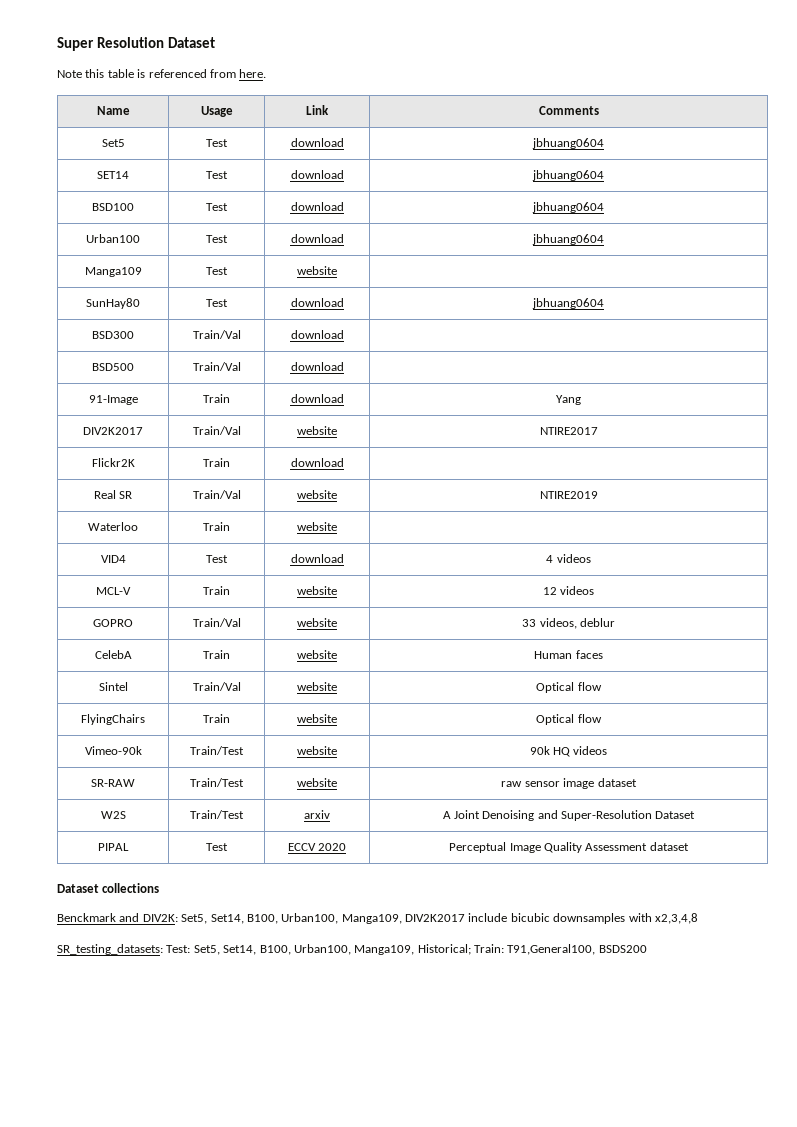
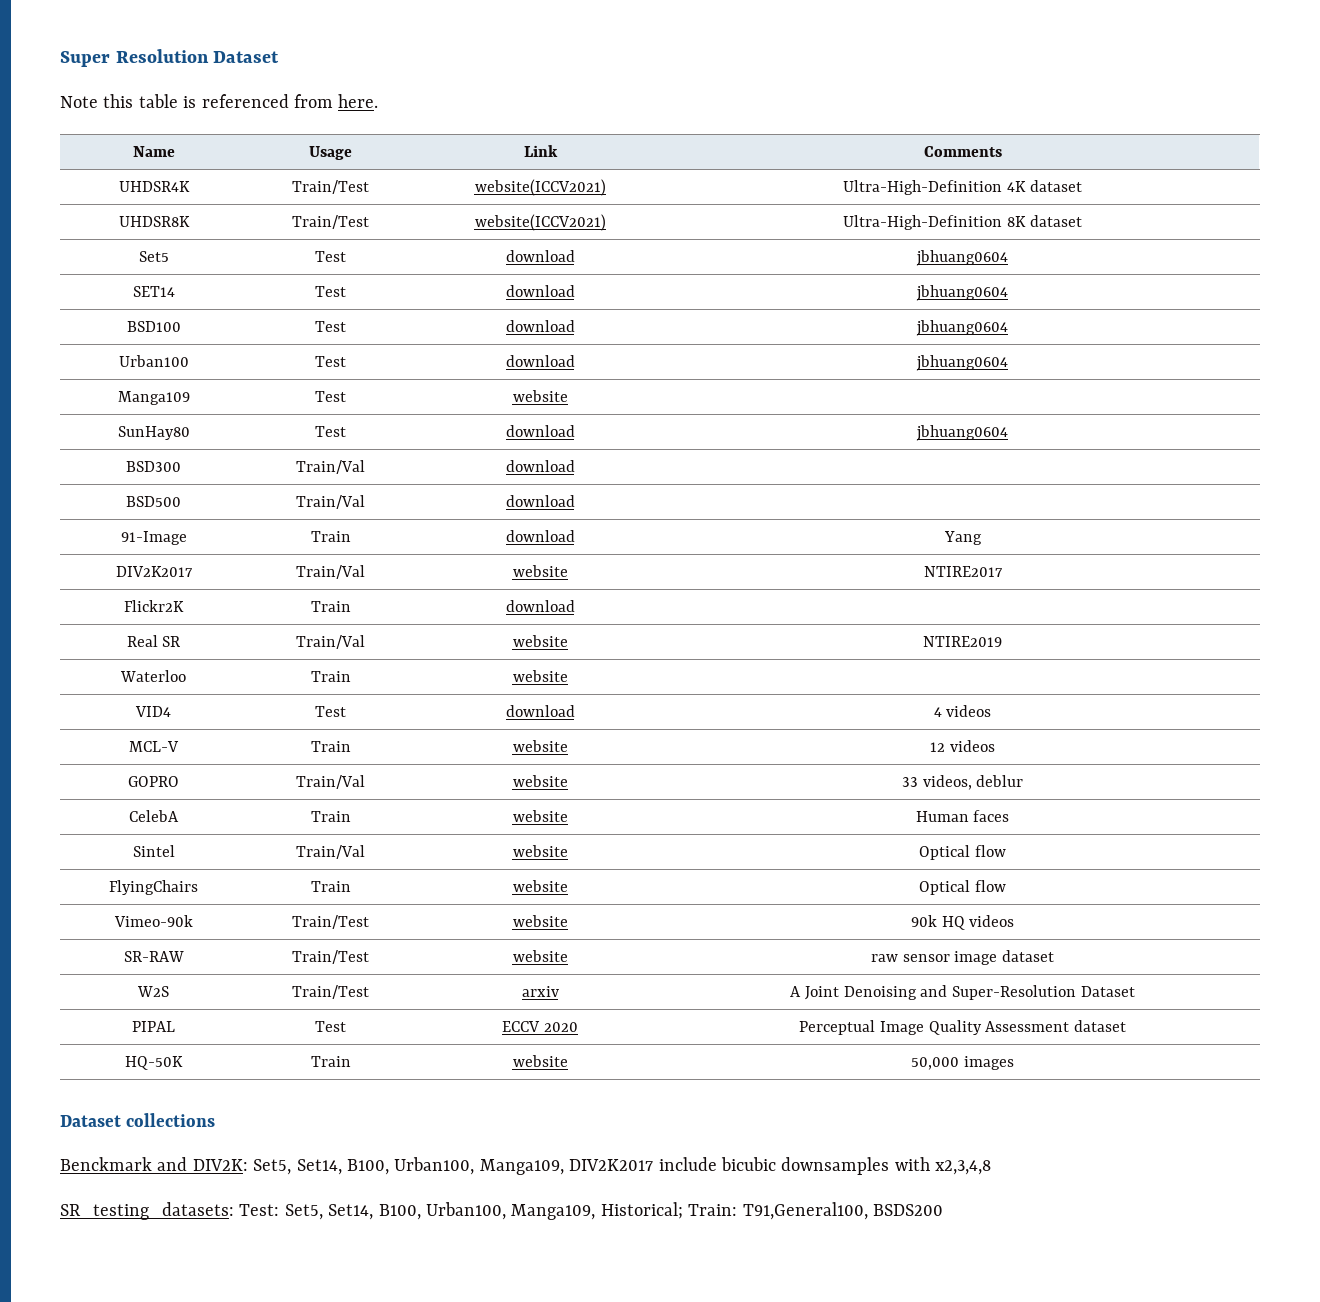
(599, 110) none -> [118,181,190,192] [292,180,369,194] [474,179,606,196] [843,180,1082,195] [118,216,190,227] [292,215,369,229] [474,214,606,231] [843,215,1082,230] // UHDSR4K | Train/Test | website(ICCV2021) | Ultra-High-Definition 4K dataset // UHDSR8K | Train/Test | website(ICCV2021) | Ultra-High-Definition 8K dataset
(689, 846) none -> [125,1056,183,1070] [310,1056,351,1067] [512,1055,568,1067] [911,1056,1014,1070] // HQ-50K | Train | website | 50,000 images

